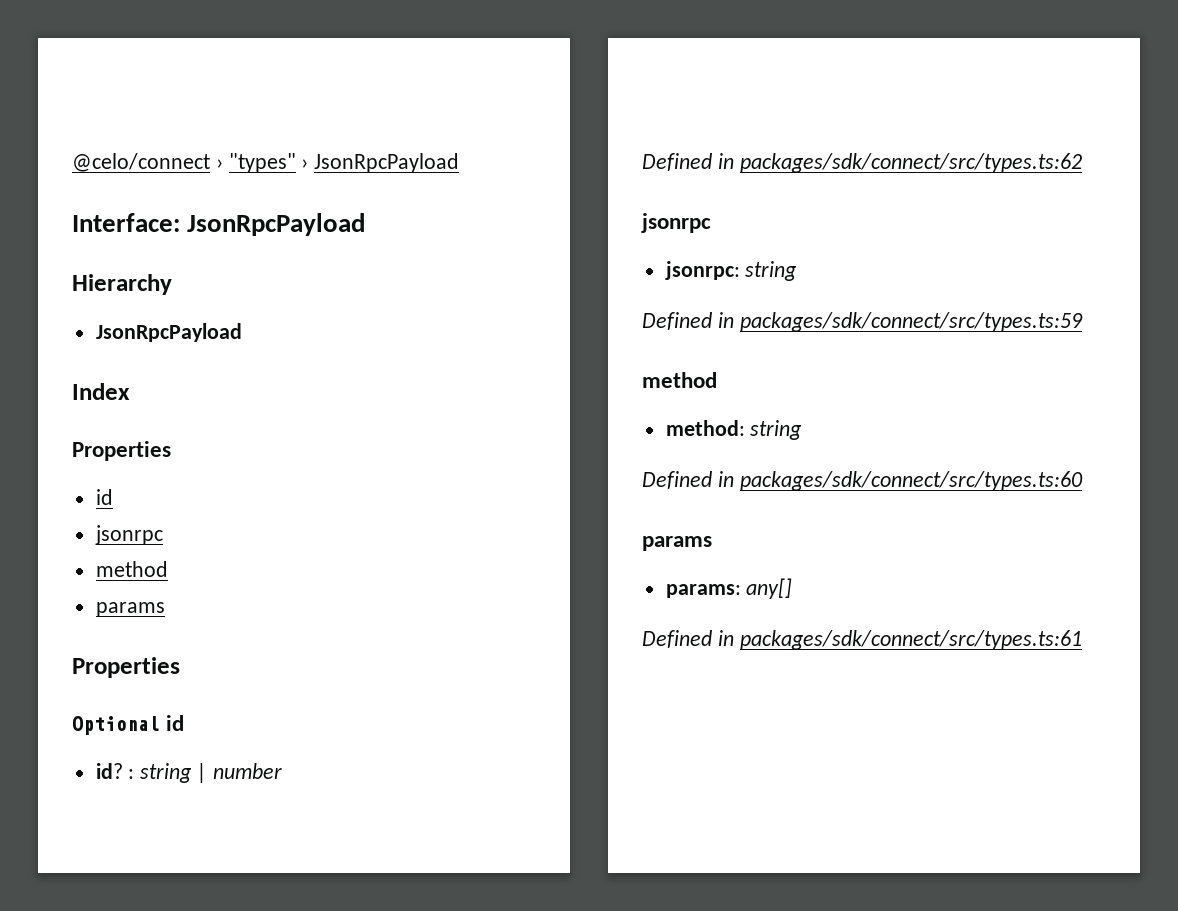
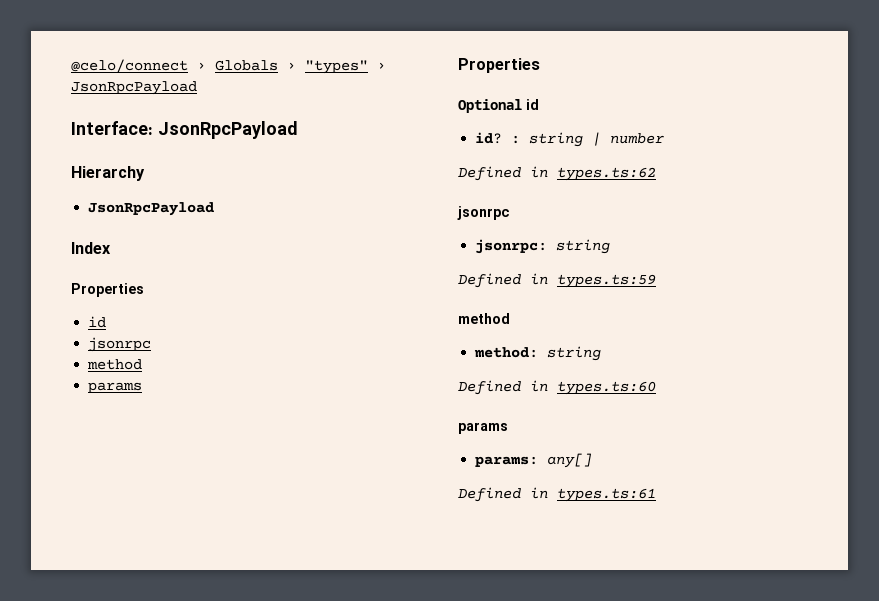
(223, 164) none -> [215,60,296,71] Globals ›
[739,153,1082,173] packages/sdk/connect/src/types.ts:62 -> [557,167,656,181] types.ts:62
[739,312,1083,332] packages/sdk/connect/src/types.ts:59 -> [557,274,656,288] types.ts:59
[739,471,1083,491] packages/sdk/connect/src/types.ts:60 -> [557,381,656,395] types.ts:60
[739,630,1082,650] packages/sdk/connect/src/types.ts:61 -> [557,488,656,502] types.ts:61

